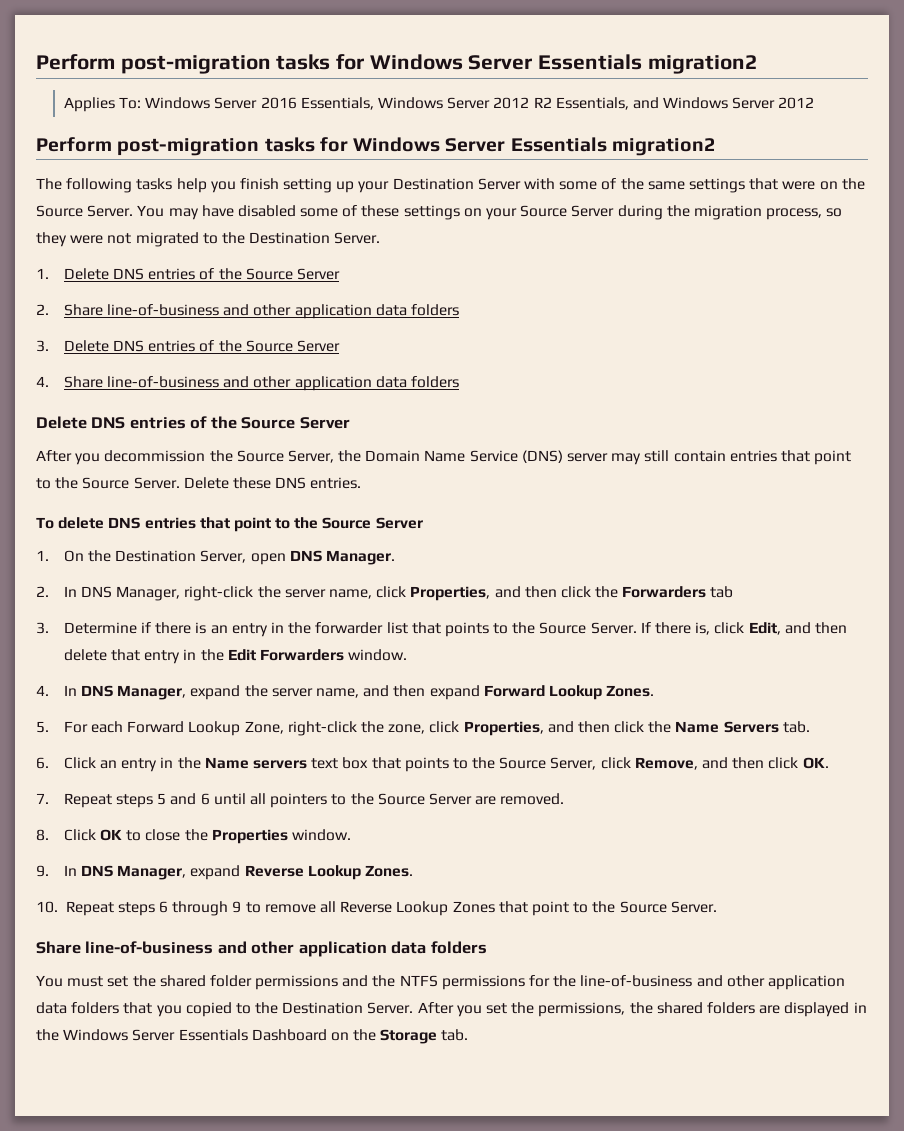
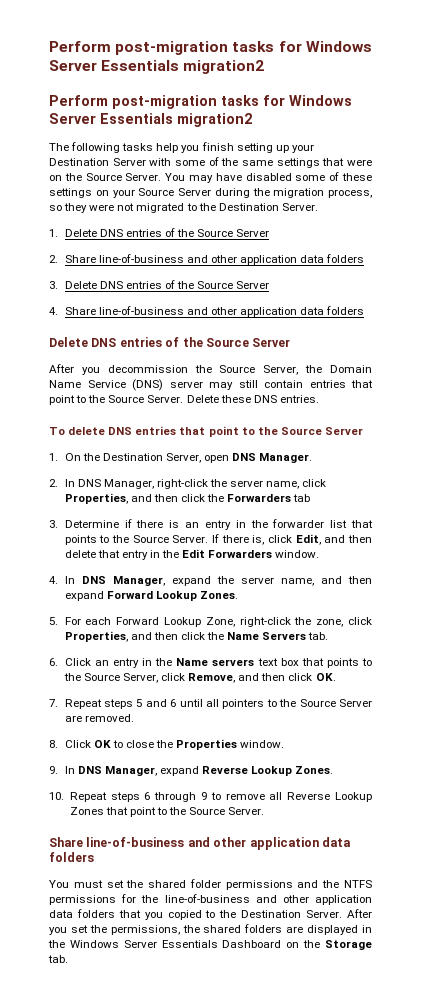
[36,54,757,74] [63,97,815,112] Perform post-migration tasks for Windows Server Essentials migration2 // Applies To: Windows Server 2016 Essentials, Windows Server 2012 R2 Essentials, and Windows Server 2012 -> [49,41,372,55] [49,60,265,74] Perform post-migration tasks for Windows Server Essentials migration2

